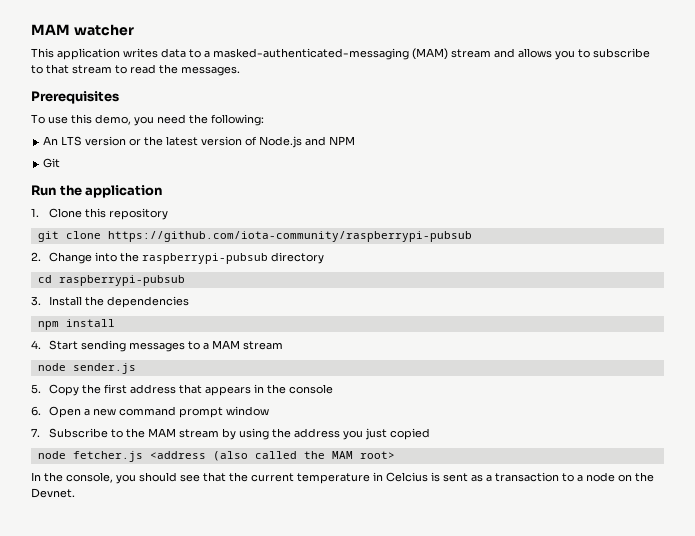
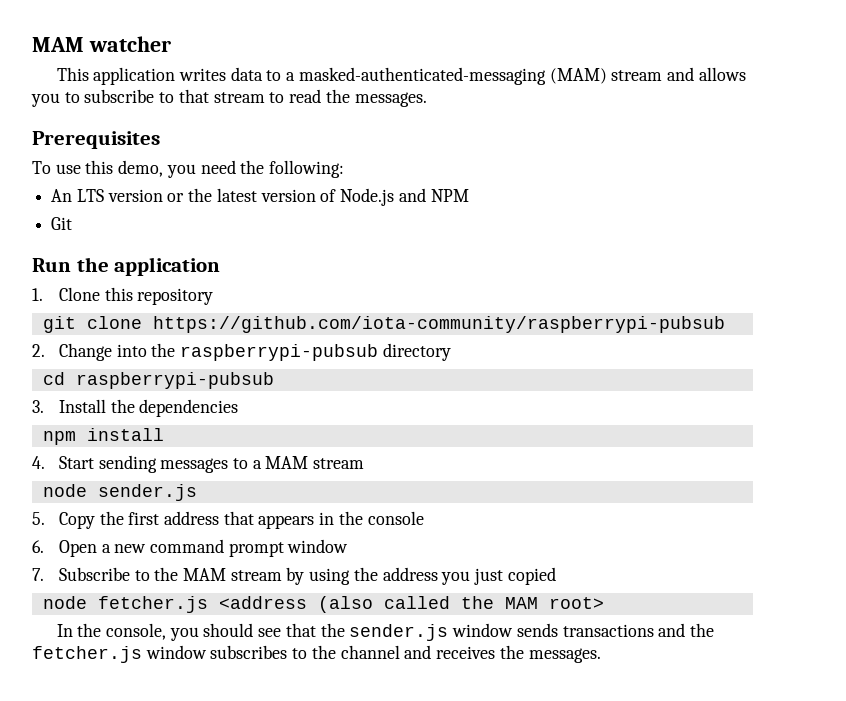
[251,472,654,484] [31,488,75,498] current temperature in Celcius is sent as a transaction to a node on the Devnet. -> [349,623,715,641] [32,645,601,663] sender.js window sends transactions and the fetcher.js window subscribes to the channel and receives the messages.

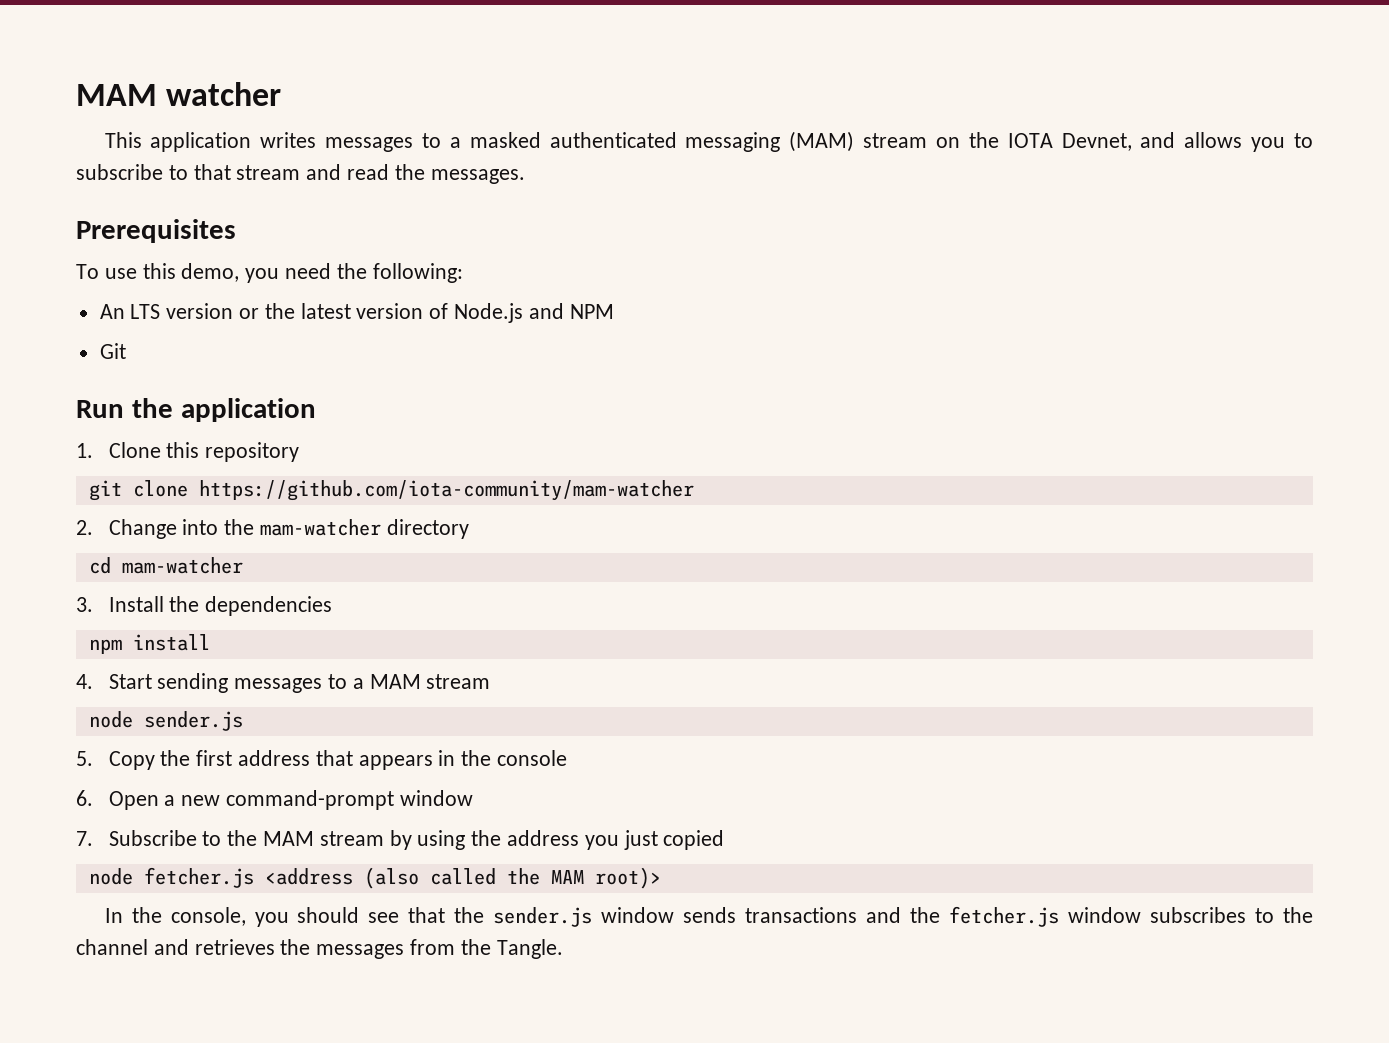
[230,67,663,85] data to a masked-authenticated-messaging (MAM) stream -> [325,131,1132,152] messages to a masked authenticated messaging (MAM) stream on the IOTA Devnet,
[269,92,285,103] to -> [306,164,342,180] and
[152,316,725,333] https://github.com/iota-community/raspberrypi-pubsub -> [198,480,694,501] https://github.com/iota-community/mam-watcher
[179,344,378,361] raspberrypi-pubsub -> [259,519,381,536] mam-watcher
[75,372,274,389] raspberrypi-pubsub -> [121,557,243,574] mam-watcher
[149,539,284,557] command prompt -> [225,790,394,810] command-prompt
[548,597,604,609] root> -> [594,867,661,889] root)>
[436,645,601,663] receives the messages. -> [194,939,563,959] retrieves the messages from the Tangle.

